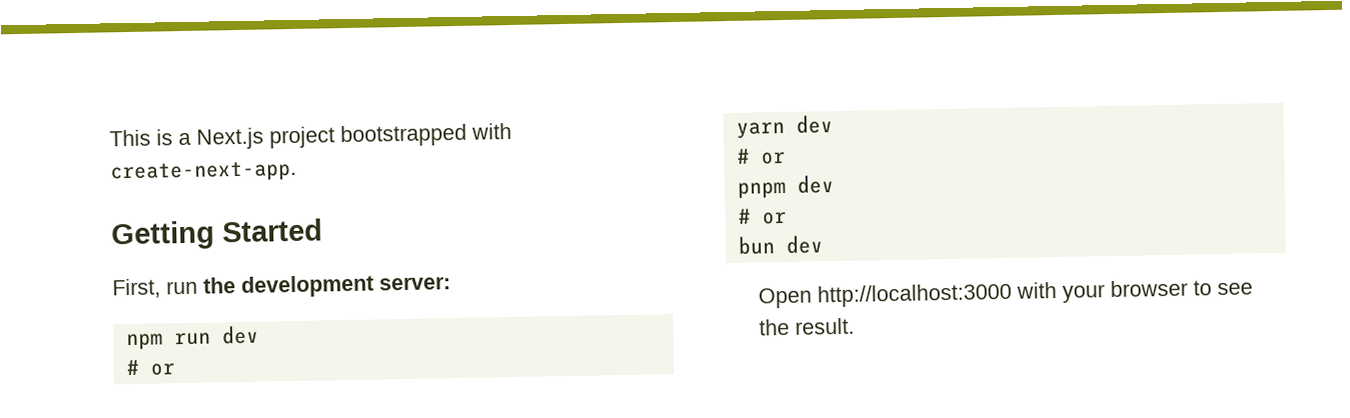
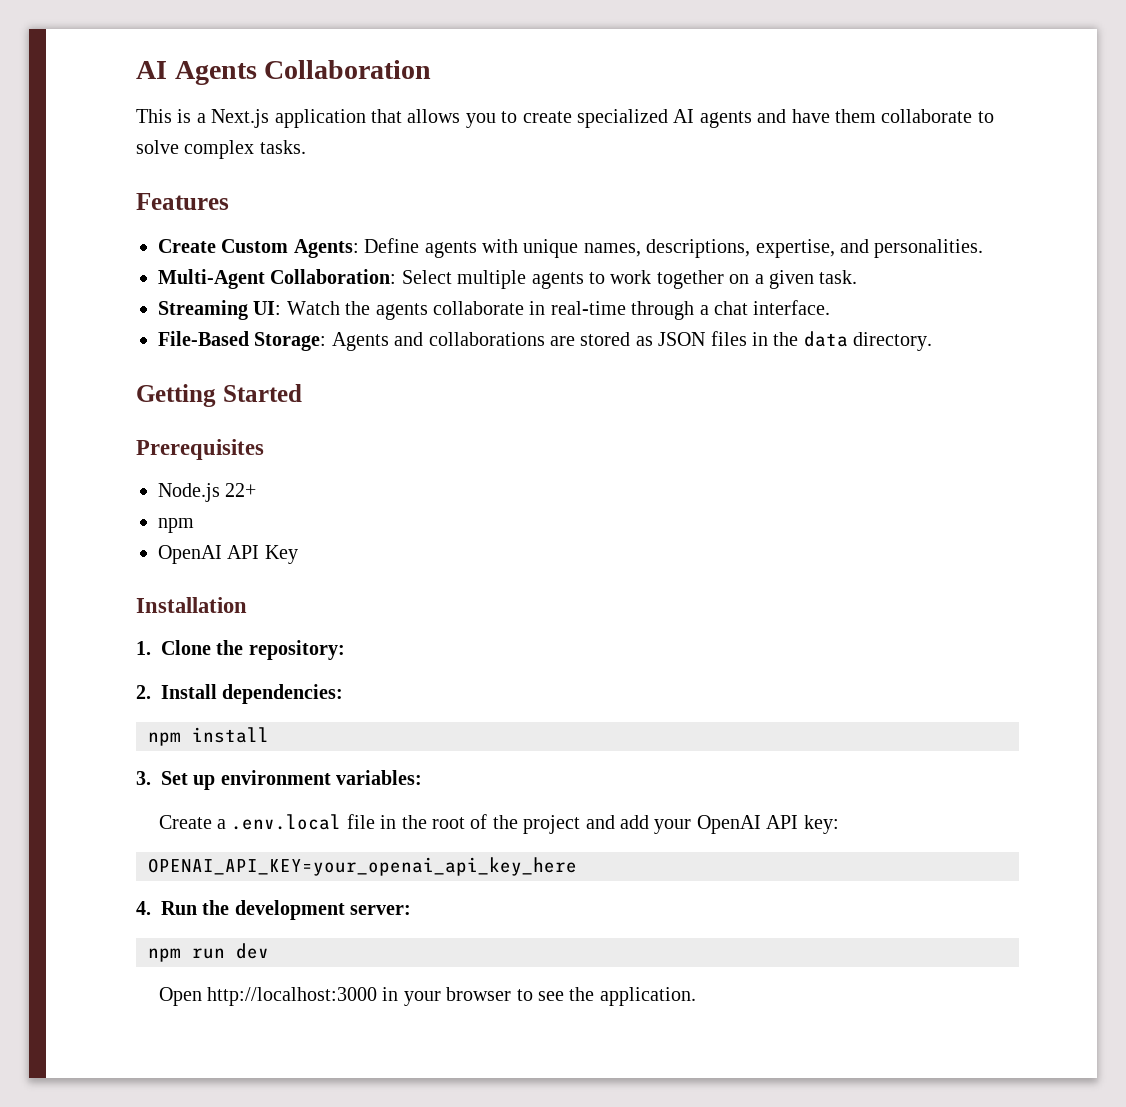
(109, 138) none -> [136,60,432,85] AI Agents Collaboration //
[269,122,512,149] [110,160,297,184] [111,218,323,251] [112,278,198,299] project bootstrapped with create-next-app. // Getting Started // First, run -> [274,109,994,128] [136,140,306,159] [136,193,229,210] [158,238,984,258] [158,269,858,289] [158,300,831,320] [158,331,933,351] [136,384,302,407] [136,439,264,460] [158,483,257,502] [158,518,194,533] [158,545,298,564] [136,597,247,613] [136,640,345,660] [136,684,344,704] [148,727,269,746] [136,770,423,790] [158,814,839,834] [148,857,577,876] [136,901,197,915] application that allows you to create specialized AI agents and have them collaborate to solve complex tasks. // Features // Create Custom Agents: Define agents with unique names, descriptions, expertise, and personalities. // Multi-Agent Collaboration: Select multiple agents to work together on a given task. // Streaming UI: Watch the agents collaborate in real-time through a chat interface. // File-Based Storage: Agents and collaborations are stored as JSON files in the data directory. // Getting Started // Prerequisites // Node.js 22+ // npm // OpenAI API Key // Installation // 1. Clone the repository: // 2. Install dependencies: // npm install // 3. Set up environment variables: // Create a .env.local file in the root of the project and add your OpenAI API key: // OPENAI_API_KEY=your_openai_api_key_here // 4. Run
[125,359,175,376] [735,115,833,139] [735,148,786,165] [736,175,834,199] [737,208,787,225] [737,235,823,255] // # or // yarn dev // # or // pnpm dev // # or // bun dev -> (269, 951) none
[1016,282,1058,299] with -> [382,987,399,1001] in
[795,317,856,335] result. -> [599,987,696,1006] application.

